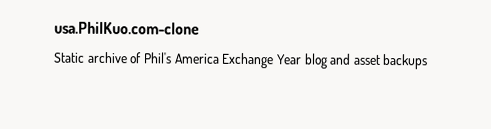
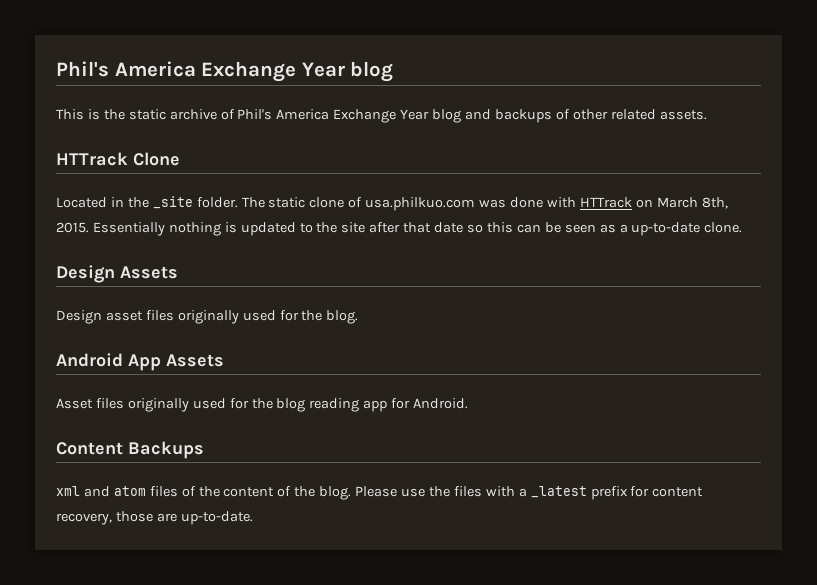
[54,21,200,35] [54,52,85,63] usa.PhilKuo.com-clone // Static -> [56,61,394,82] [56,109,166,120] Phil's America Exchange Year blog // This is the static
[353,53,429,70] asset backups -> [494,109,707,123] [56,152,180,166] [56,196,728,211] [56,222,743,236] [56,265,178,283] [56,310,359,324] [56,353,224,371] [56,398,469,412] [56,441,204,459] [56,486,704,500] [56,511,253,525] backups of other related assets. // HTTrack Clone // Located in the _site folder. The static clone of usa.philkuo.com was done with HTTrack on March 8th, 2015. Essentially nothing is updated to the site after that date so this can be seen as a up-to-date clone. // Design Assets // Design asset files originally used for the blog. // Android App Assets // Asset files originally used for the blog reading app for Android. // Content Backups // xml and atom files of the content of the blog. Please use the files with a _latest prefix for content recovery, those are up-to-date.

